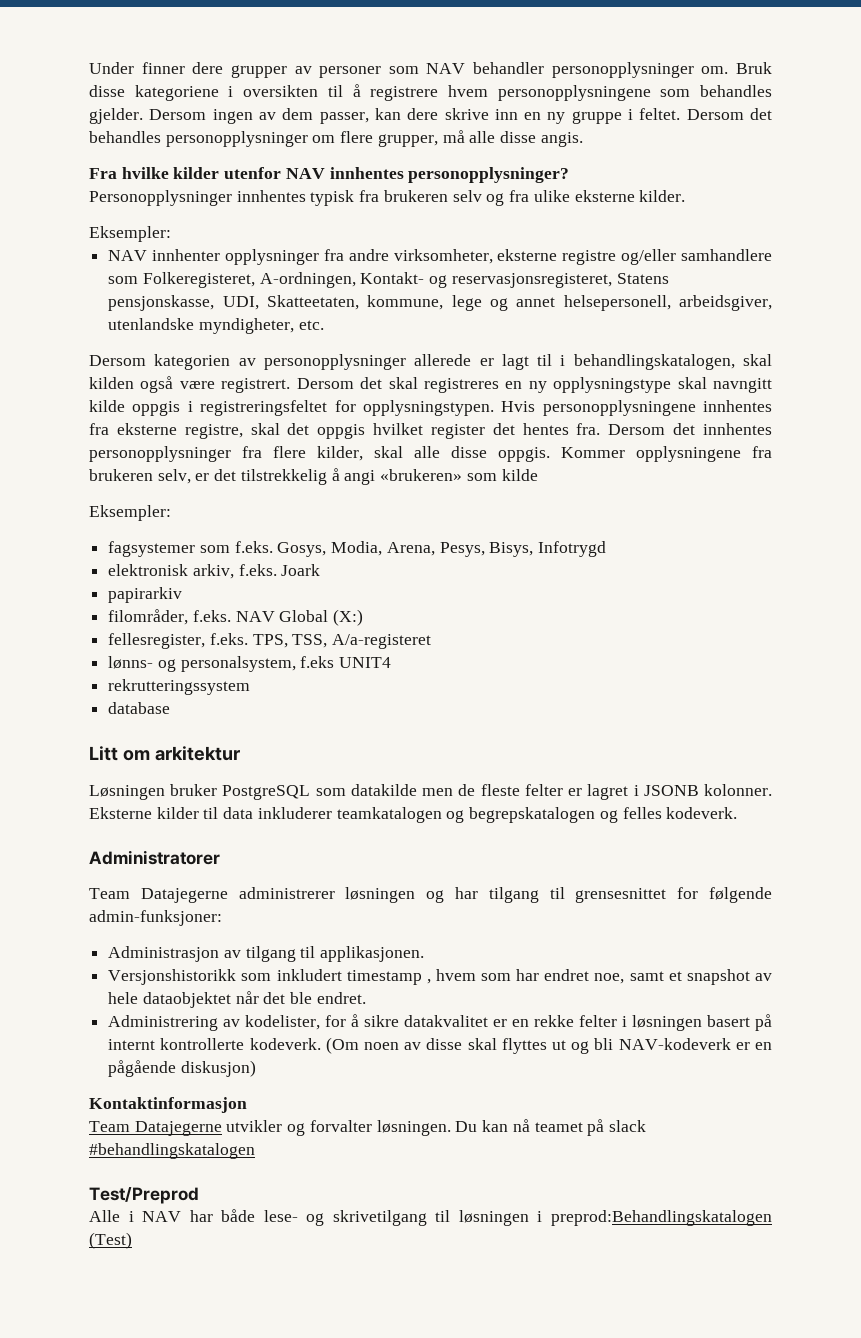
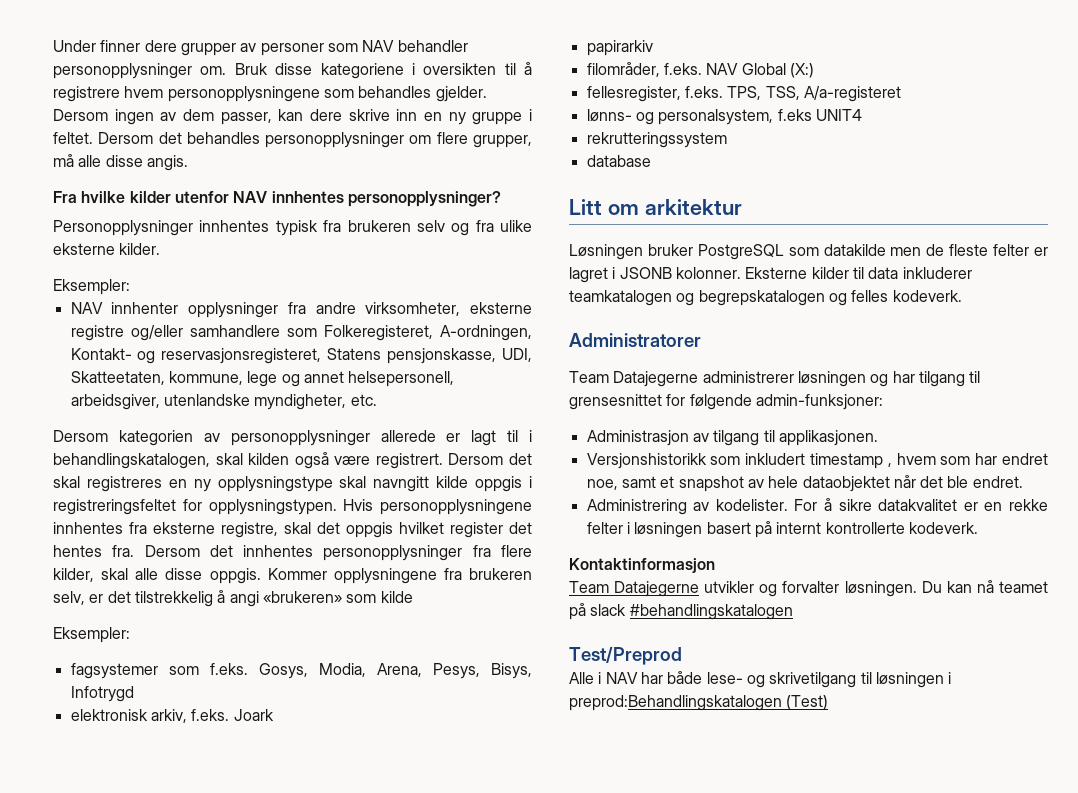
[245,1015,347,1030] kodelister, for -> [715,499,818,511] kodelister. For
[325,1037,772,1054] [108,1060,256,1077] (Om noen av disse skal flyttes ut og bli NAV-kodeverk er en pågående diskusjon) -> (978, 528) none

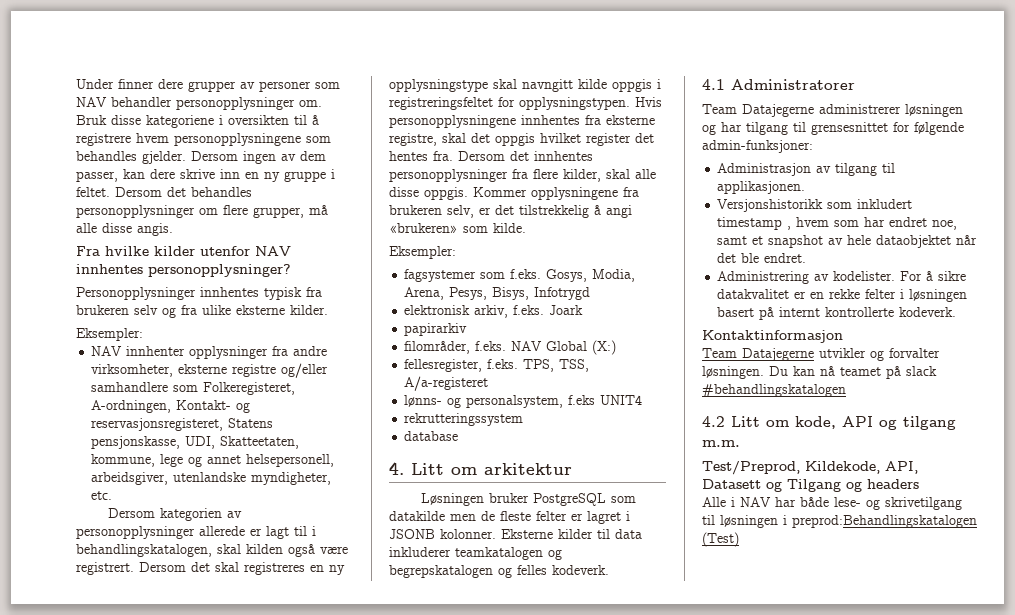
[380,591,413,603] kilde -> [493,223,526,233] kilde.
(651, 161) none -> [389,462,404,475] 4.
(962, 296) none -> [702,79,725,90] 4.1
[569,646,682,665] Test/Preprod -> [702,416,956,430] [702,440,740,447] [702,461,918,475] [702,479,919,492] 4.2 Litt om kode, API og tilgang m.m. // Test/Preprod, Kildekode, API, Datasett og Tilgang og headers

